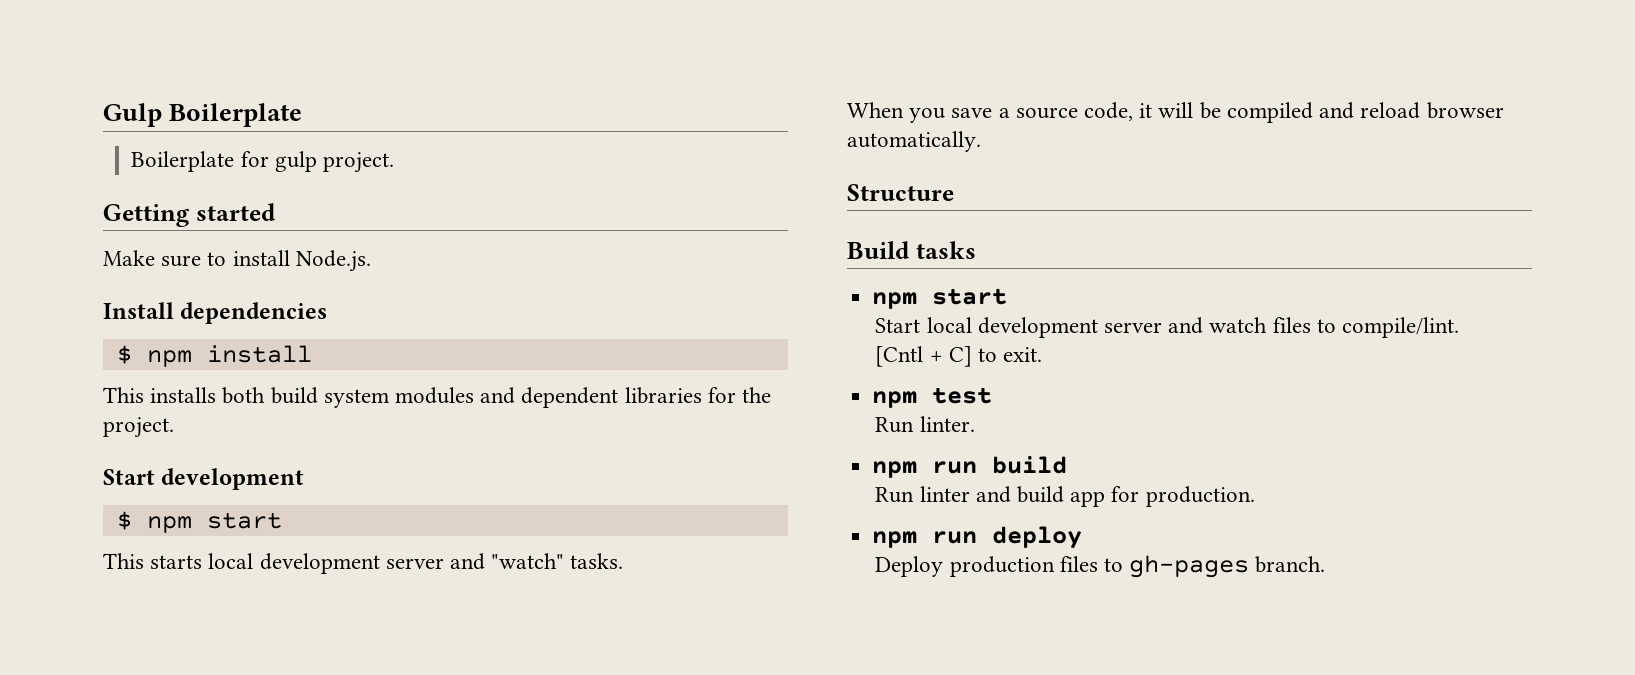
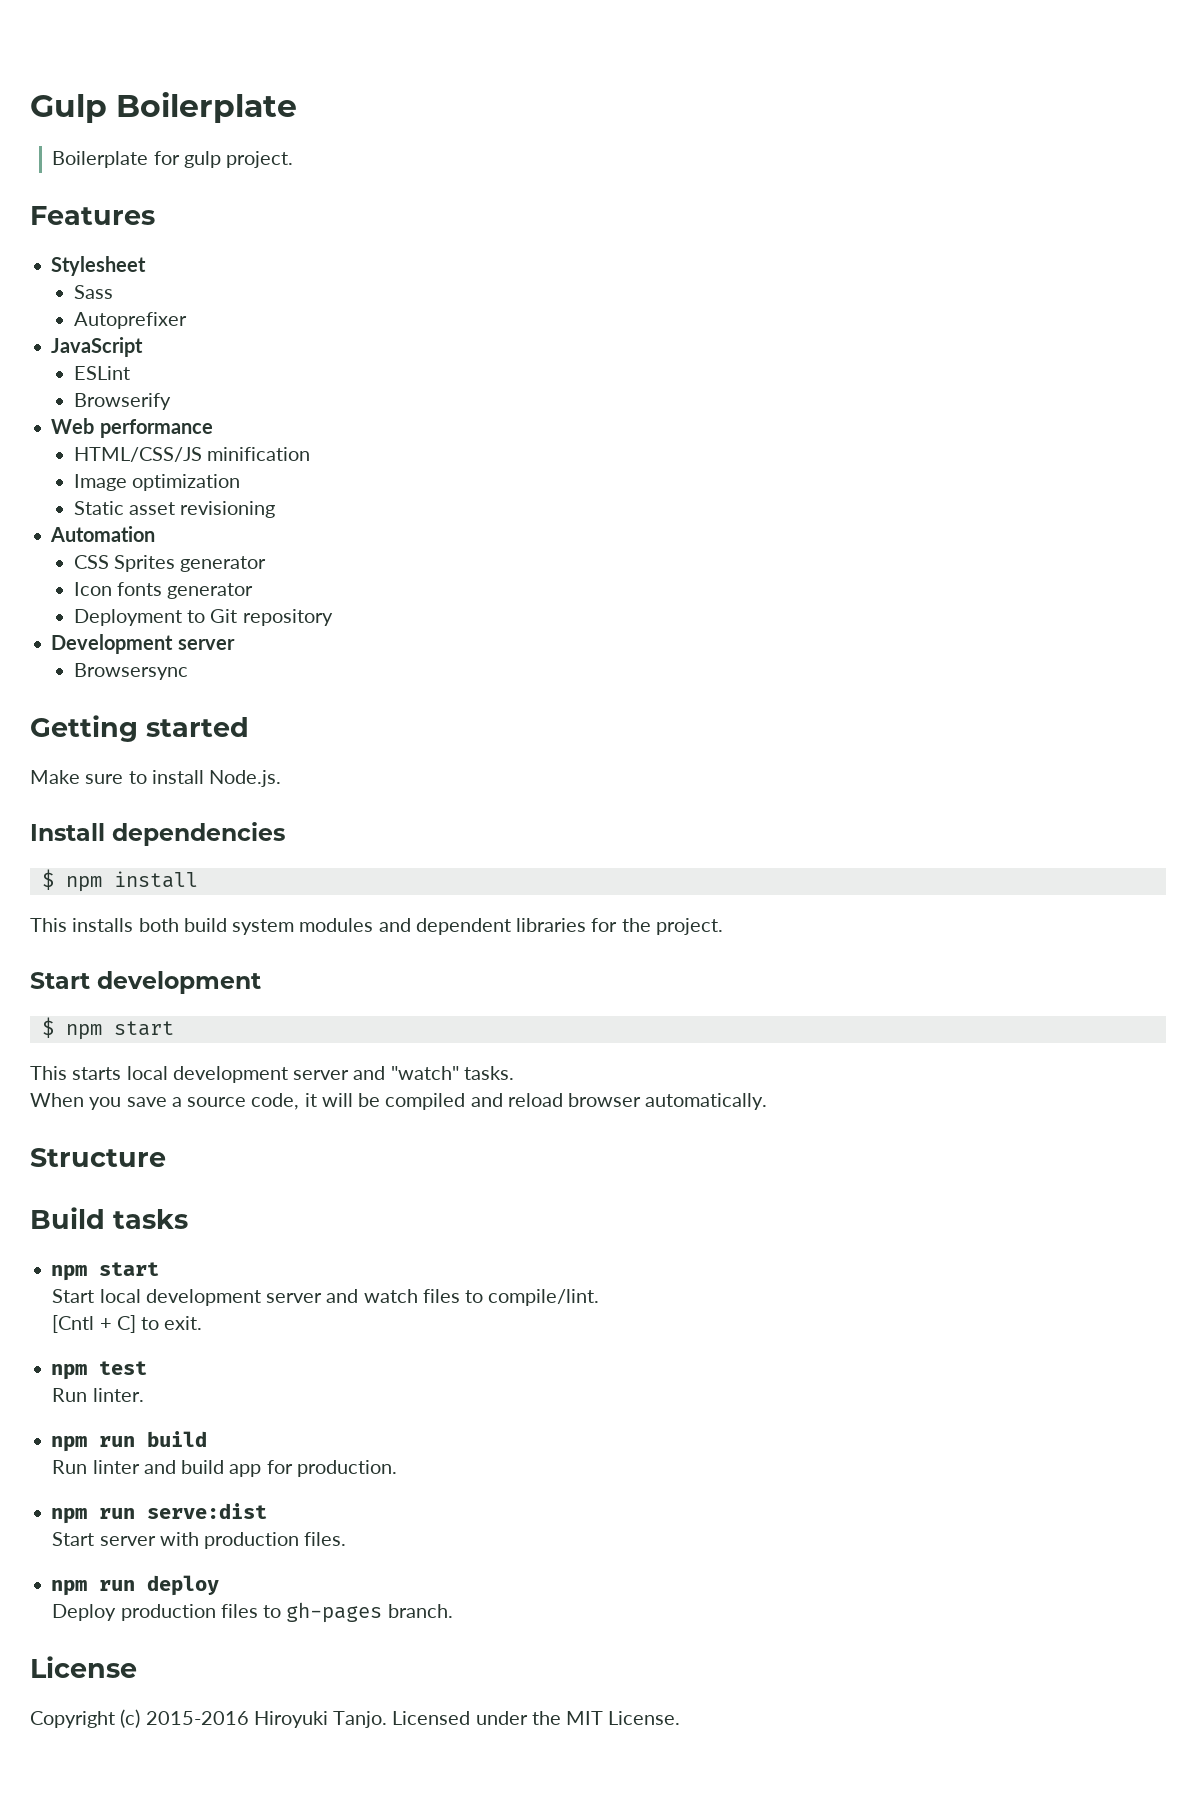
(395, 162) none -> [30,206,155,225] [51,256,147,276] [73,285,113,299] [73,312,187,329] [51,337,144,357] [73,366,130,380] [73,393,171,410] [51,418,213,438] [73,447,310,462] [73,474,240,491] [73,501,276,518] [50,526,156,542] [73,555,267,572] [73,582,254,599] [73,609,333,626] [51,634,235,654] [73,663,188,680] // Features // Stylesheet // Sass // Autoprefixer // JavaScript // ESLint // Browserify // Web performance // HTML/CSS/JS minification // Image optimization // Static asset revisioning // Automation // CSS Sprites generator // Icon fonts generator // Deployment to Git repository // Development server // Browsersync
(1255, 496) none -> [51,1503,268,1524] [52,1532,347,1549] // npm run serve:dist // Start server with production files.
(1326, 564) none -> [30,1656,137,1678] [30,1709,681,1728] // License // Copyright (c) 2015-2016 Hiroyuki Tanjo. Licensed under the MIT License.

